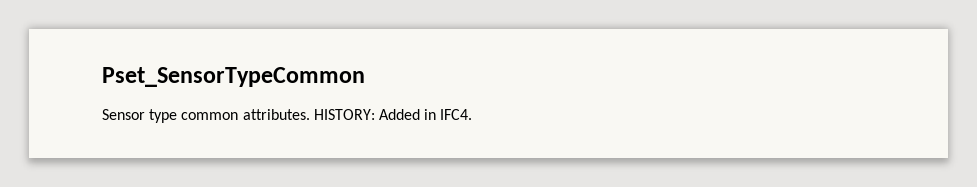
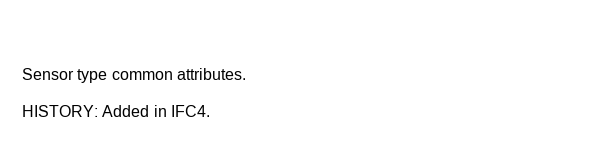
[102,67,365,87] Pset_SensorTypeCommon // -> (22, 74) none
(310, 114) none -> (246, 74) //

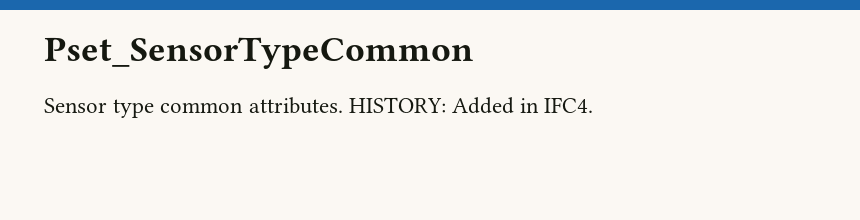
(22, 74) none -> [44,37,473,69] Pset_SensorTypeCommon //
(246, 74) // -> (343, 105) none

